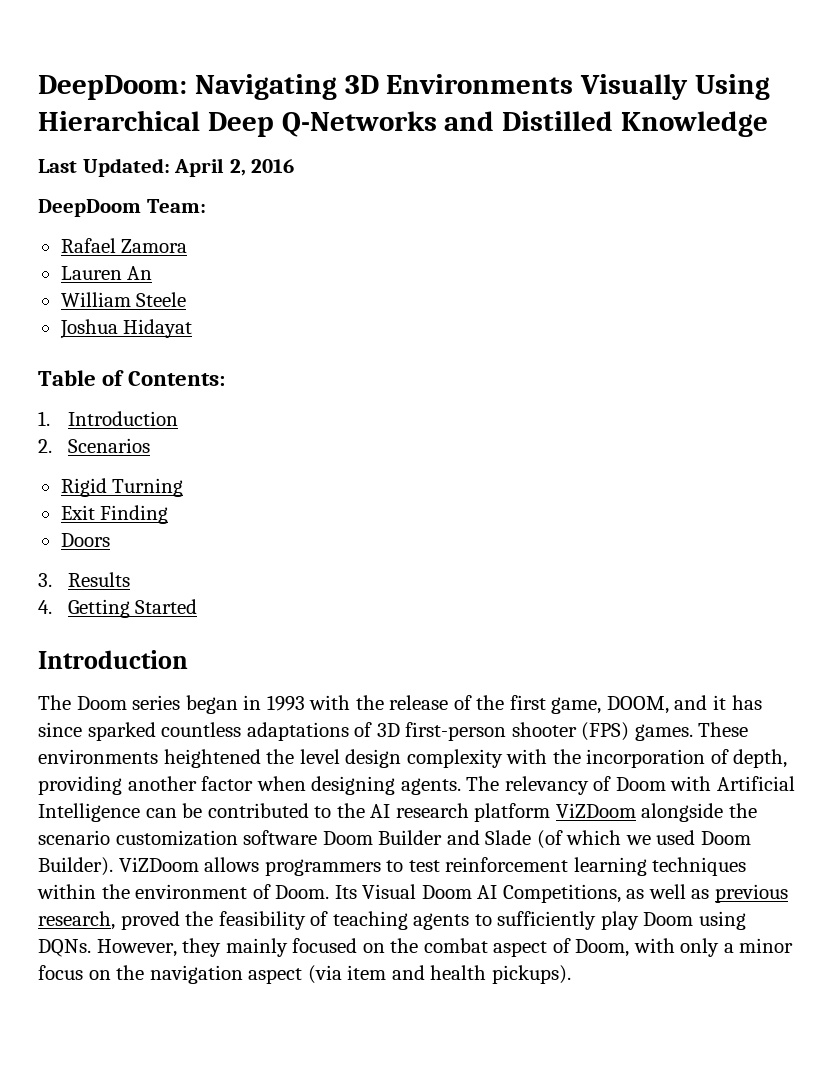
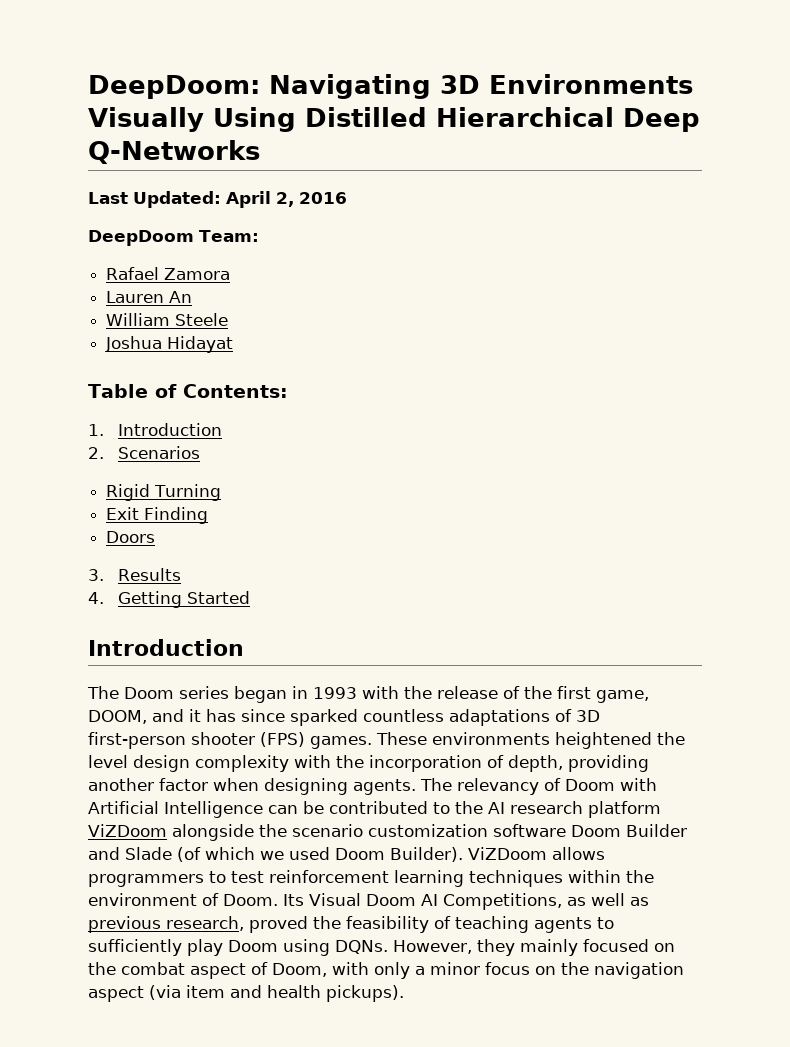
(771, 87) none -> [305,107,427,127] Distilled
[444,111,769,137] and Distilled Knowledge -> (260, 152) none

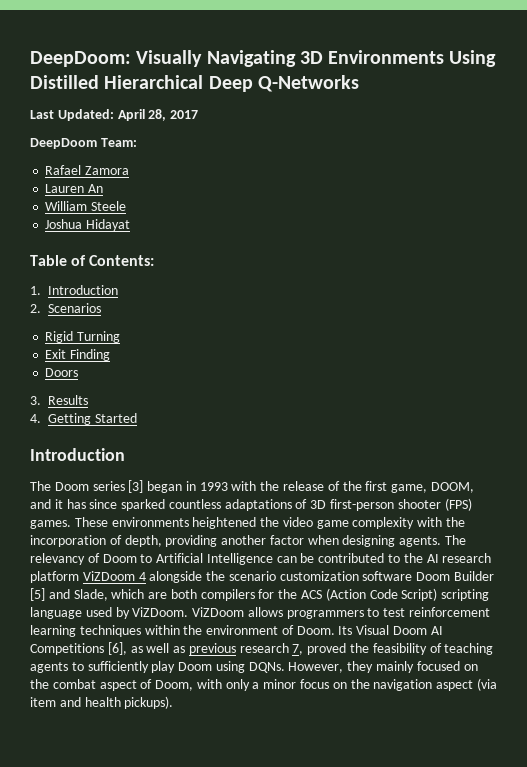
(260, 87) none -> [136,50,203,67] Visually
[88,107,204,132] Visually -> (445, 57) none
[276,192,347,207] 2, 2016 -> [148,109,199,121] 28, 2017
(229, 692) none -> [128,480,144,493] [3]
[88,755,190,772] level design -> [282,517,349,529] video game
[620,778,657,791] with -> [140,554,153,563] to
(167, 830) none -> [138,572,146,581] 4
[88,847,463,862] and Slade (of which we used Doom Builder). -> [30,588,490,601] [30,607,189,619] [5] and Slade, which are both compilers for the ACS (Action Code Script) scripting language used by ViZDoom.
[443,893,562,910] Competitions, -> [30,642,127,655] Competitions [6],
[166,916,244,931] research, -> [239,643,304,655] research 7,

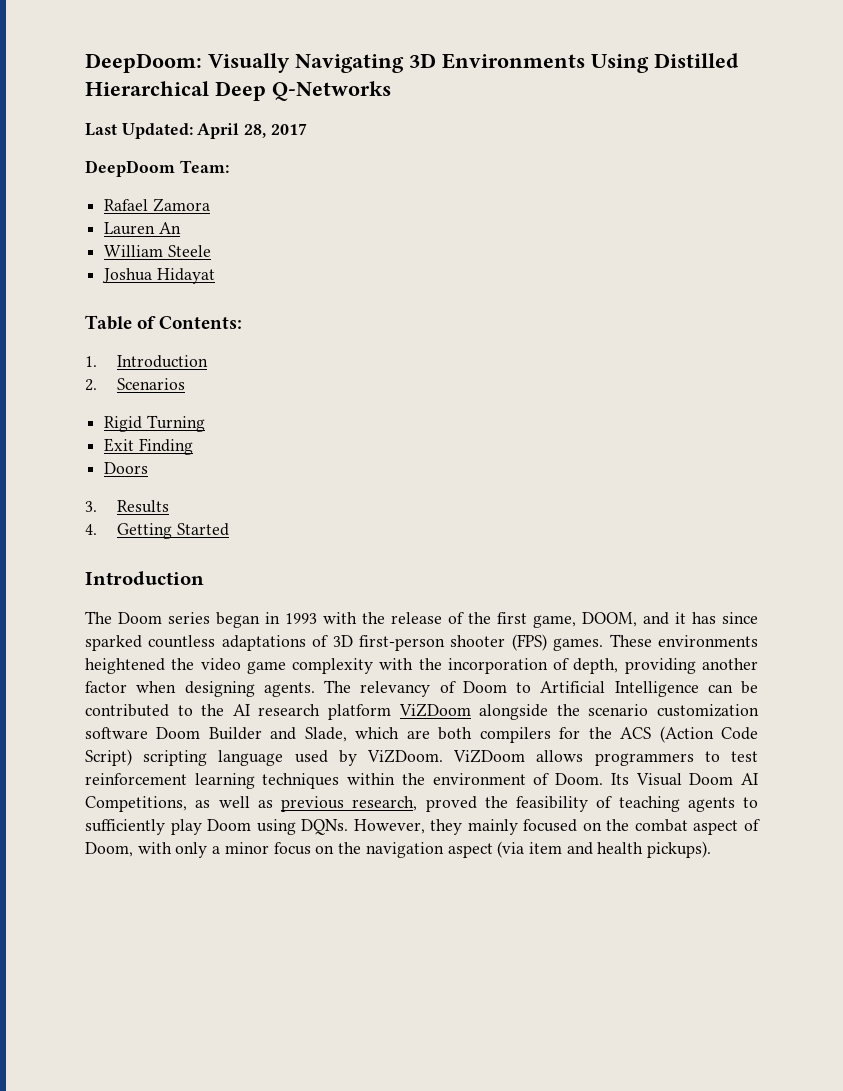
[128,480,144,493] [3] -> (210, 618) none
[138,572,146,581] 4 -> (471, 710) none
[30,588,45,601] [5] -> (262, 733) none
[30,642,127,655] Competitions [6], -> [85,796,187,812] Competitions,
[239,643,304,655] research 7, -> [352,796,418,811] research,

